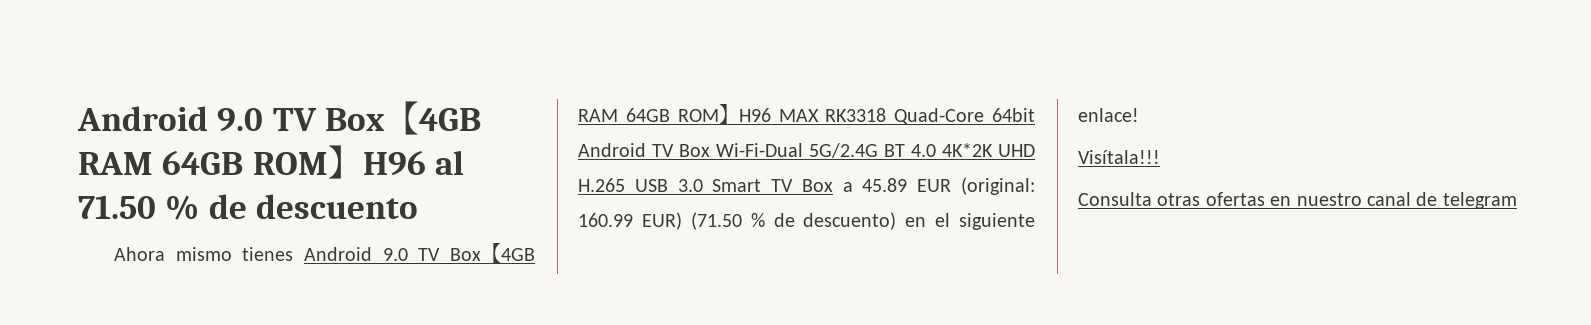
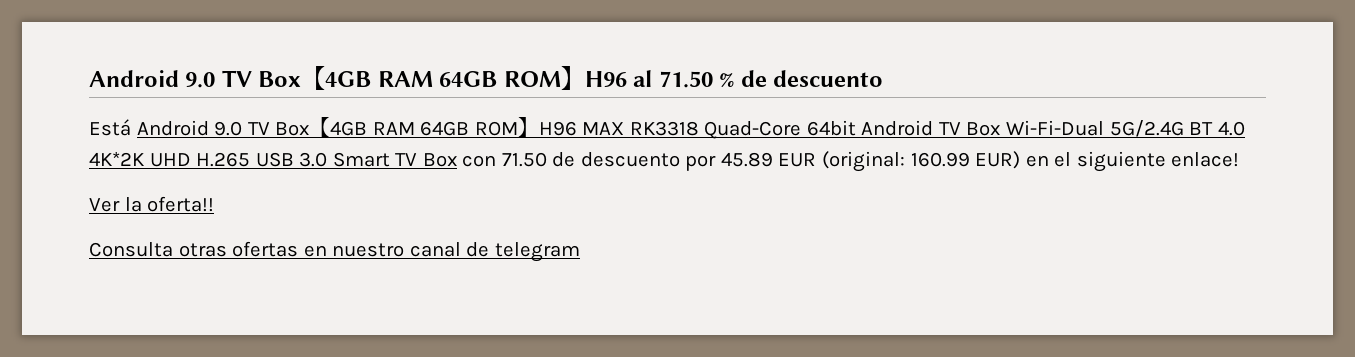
[114,247,294,261] Ahora mismo tienes -> [89,119,131,136] Está
[842,182,853,192] a -> [462,152,717,171] con 71.50 de descuento por
[690,212,897,230] (71.50 % de descuento) -> (1021, 160) none
[1078,150,1160,164] Visítala!!! -> [89,196,215,212] Ver la oferta!!

